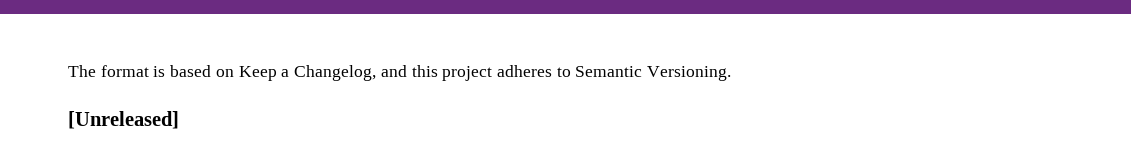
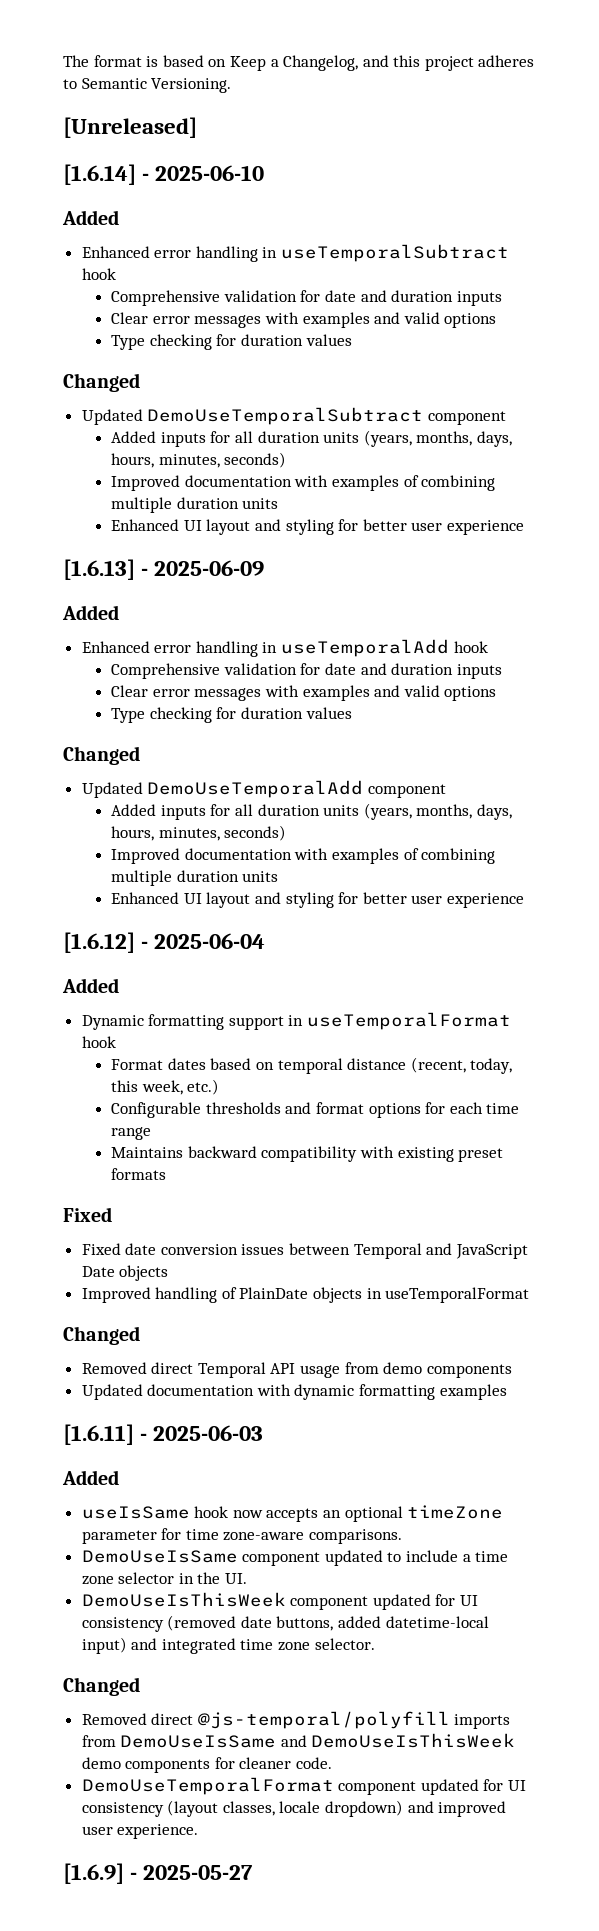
(179, 120) none -> [63,164,265,185] [62,210,119,225] [81,244,510,262] [81,268,116,280] [111,290,502,306] [111,312,497,328] [111,334,352,350] [63,373,140,392] [81,407,506,425] [111,430,512,447] [111,452,287,468] [111,475,496,491] [111,497,279,513] [111,519,524,535] [63,559,265,580] [62,605,119,620] [81,639,488,657] [111,663,502,679] [111,685,497,701] [111,707,352,723] [63,746,140,765] [81,780,446,798] [111,803,512,820] [111,825,287,841] [111,848,496,864] [111,870,279,886] [111,892,524,908] [63,932,266,953] [62,978,119,993] [81,1012,512,1030] [81,1036,116,1048] [111,1057,513,1074] [111,1079,220,1095] [111,1102,520,1118] [111,1127,152,1140] [111,1146,504,1162] [111,1168,167,1180] [63,1207,112,1222] [81,1243,528,1259] [81,1265,169,1281] [81,1287,530,1303] [63,1326,140,1345] [81,1362,512,1378] [81,1384,507,1400] [63,1424,264,1445] [62,1470,119,1485] [81,1505,504,1522] [81,1528,403,1544] [81,1550,509,1566] [81,1572,248,1585] [81,1592,479,1610] [81,1615,489,1632] [81,1637,375,1654] [63,1677,140,1696] [81,1711,511,1729] [81,1733,516,1748] [81,1757,333,1773] [81,1777,527,1795] [81,1800,507,1817] [81,1824,199,1839] [63,1863,254,1884] // [1.6.14] - 2025-06-10 // Added // Enhanced error handling in useTemporalSubtract hook // Comprehensive validation for date and duration inputs // Clear error messages with examples and valid options // Type checking for duration values // Changed // Updated DemoUseTemporalSubtract component // Added inputs for all duration units (years, months, days, hours, minutes, seconds) // Improved documentation with examples of combining multiple duration units // Enhanced UI layout and styling for better user experience // [1.6.13] - 2025-06-09 // Added // Enhanced error handling in useTemporalAdd hook // Comprehensive validation for date and duration inputs // Clear error messages with examples and valid options // Type checking for duration values // Changed // Updated DemoUseTemporalAdd component // Added inputs for all duration units (years, months, days, hours, minutes, seconds) // Improved documentation with examples of combining multiple duration units // Enhanced UI layout and styling for better user experience // [1.6.12] - 2025-06-04 // Added // Dynamic formatting support in useTemporalFormat hook // Format dates based on temporal distance (recent, today, this week, etc.) // Configurable thresholds and format options for each time range // Maintains backward compatibility with existing preset formats // Fixed // Fixed date conversion issues between Temporal and JavaScript Date objects // Improved handling of PlainDate objects in useTemporalFormat // Changed // Removed direct Temporal API usage from demo components // Updated documentation with dynamic formatting examples // [1.6.11] - 2025-06-03 // Added // useIsSame hook now accepts an optional timeZone parameter for time zone-aware comparisons. // DemoUseIsSame component updated to include a time zone selector in the UI. // DemoUseIsThisWeek component updated for UI consistency (removed date buttons, added datetime-local input) and integrated time zone selector. // Changed // Removed direct @js-temporal/polyfill imports from DemoUseIsSame and DemoUseIsThisWeek demo components for cleaner code. // DemoUseTemporalFormat component updated for UI consistency (layout classes, locale dropdown) and improved user experience. // [1.6.9] - 2025-05-27

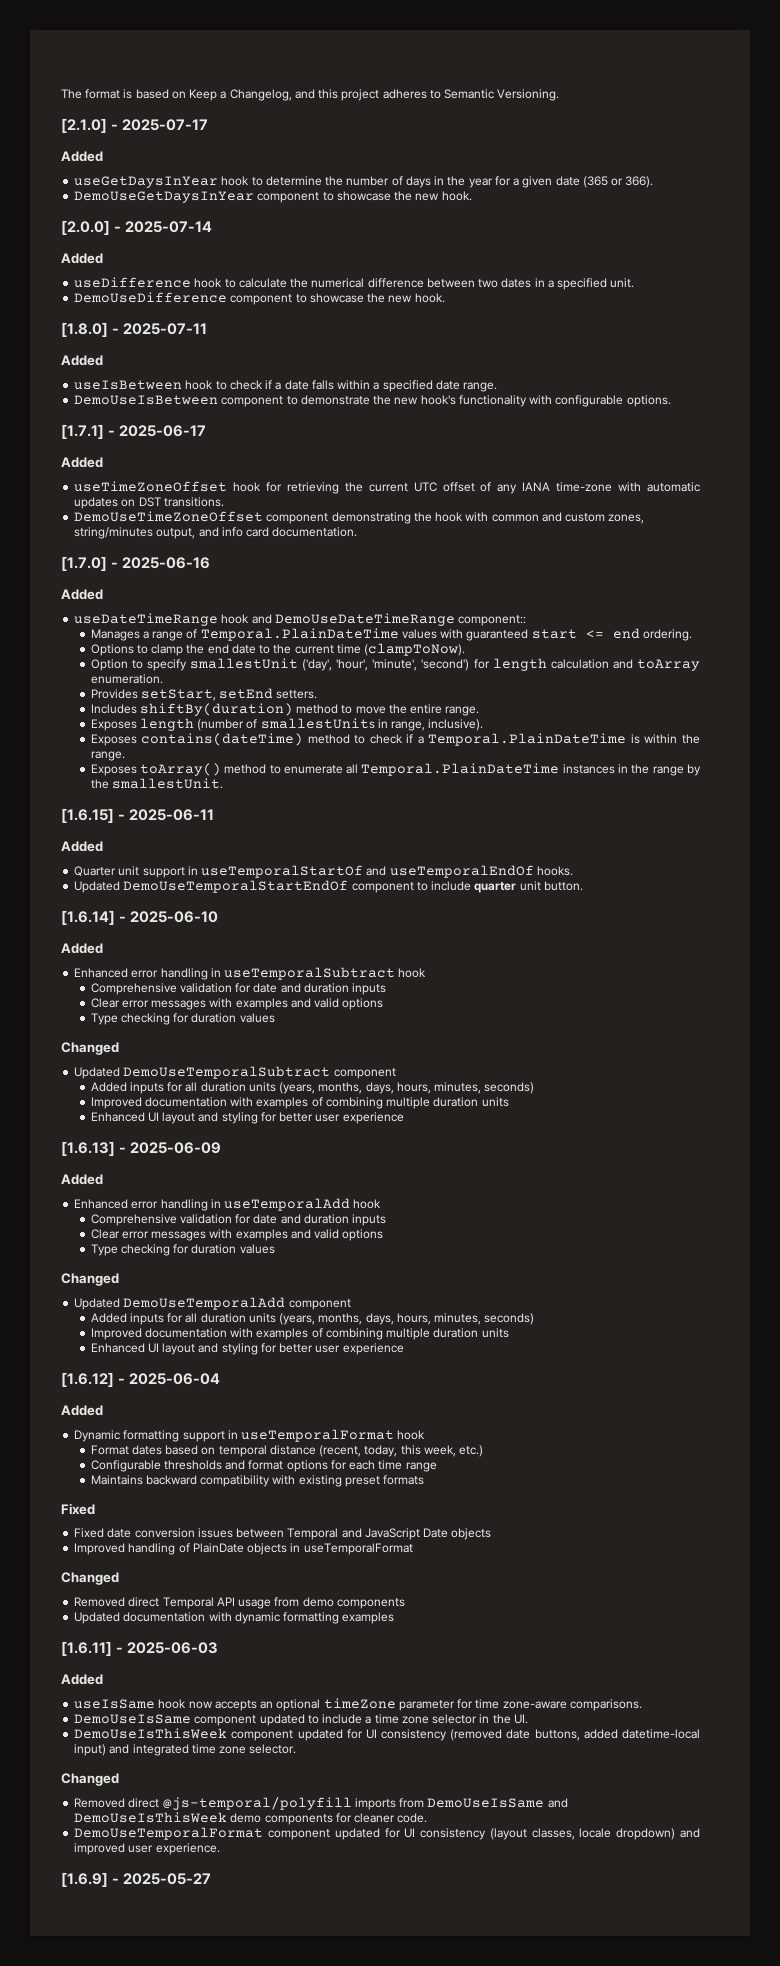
[63,117,197,138] [Unreleased] -> [61,118,209,133] [61,151,103,162] [74,176,654,188] [74,191,472,203] [61,220,213,235] [61,253,103,264] [74,277,635,290] [74,292,445,305] [61,322,208,337] [61,355,103,366] [74,380,498,392] [74,395,671,407] [61,424,207,439] [61,457,103,468] [74,481,700,494] [74,497,224,509] [74,511,645,524] [74,527,358,539] [61,556,211,571] [61,589,103,600] [74,613,527,626] [90,628,692,641] [90,643,466,656] [90,658,701,671] [90,674,163,684] [90,688,318,701] [90,703,480,716] [90,718,484,731] [90,733,701,746] [90,751,125,761] [90,763,702,776] [90,778,223,789] [61,808,215,823] [61,841,103,852] [74,865,573,878] [74,880,583,893] [2.1.0] - 2025-07-17 // Added // useGetDaysInYear hook to determine the number of days in the year for a given date (365 or 366). // DemoUseGetDaysInYear component to showcase the new hook. // [2.0.0] - 2025-07-14 // Added // useDifference hook to calculate the numerical difference between two dates in a specified unit. // DemoUseDifference component to showcase the new hook. // [1.8.0] - 2025-07-11 // Added // useIsBetween hook to check if a date falls within a specified date range. // DemoUseIsBetween component to demonstrate the new hook's functionality with configurable options. // [1.7.1] - 2025-06-17 // Added // useTimeZoneOffset hook for retrieving the current UTC offset of any IANA time-zone with automatic updates on DST transitions. // DemoUseTimeZoneOffset component demonstrating the hook with common and custom zones, string/minutes output, and info card documentation. // [1.7.0] - 2025-06-16 // Added // useDateTimeRange hook and DemoUseDateTimeRange component:: // Manages a range of Temporal.PlainDateTime values with guaranteed start <= end ordering. // Options to clamp the end date to the current time (clampToNow). // Option to specify smallestUnit ('day', 'hour', 'minute', 'second') for length calculation and toArray enumeration. // Provides setStart, setEnd setters. // Includes shiftBy(duration) method to move the entire range. // Exposes length (number of smallestUnits in range, inclusive). // Exposes contains(dateTime) method to check if a Temporal.PlainDateTime is within the range. // Exposes toArray() method to enumerate all Temporal.PlainDateTime instances in the range by the smallestUnit. // [1.6.15] - 2025-06-11 // Added // Quarter unit support in useTemporalStartOf and useTemporalEndOf hooks. // Updated DemoUseTemporalStartEndOf component to include quarter unit button.

